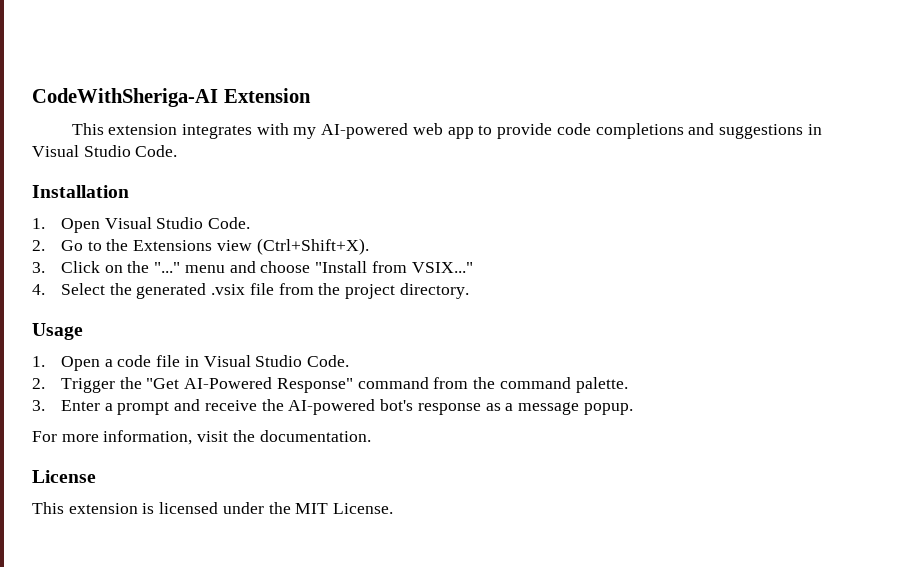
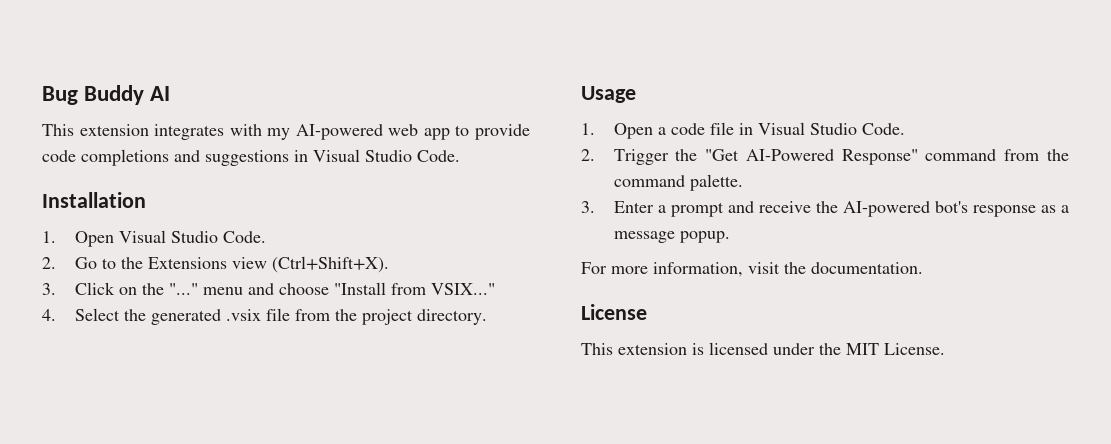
[32,88,311,107] CodeWithSheriga-AI Extension -> [42,85,171,105] Bug Buddy AI

